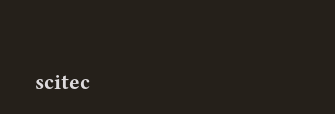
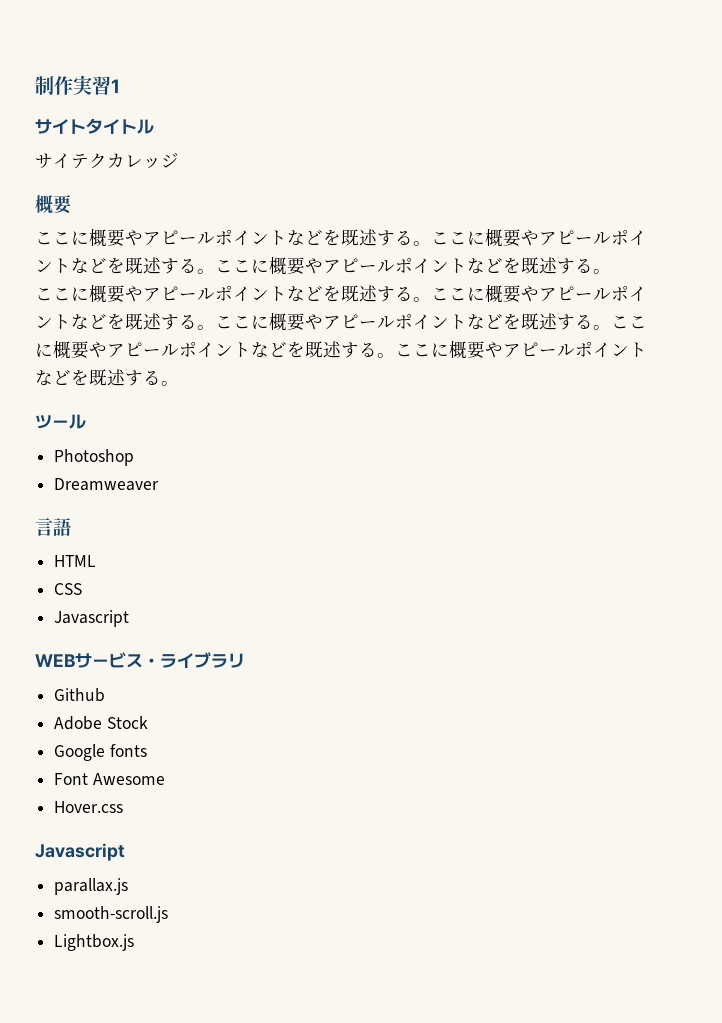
[35,75,90,89] scitec -> [35,75,120,95] [35,118,154,134] [35,152,179,169] [35,195,72,214] [35,228,647,247] [35,256,611,275] [35,284,647,303] [35,312,647,331] [35,340,647,359] [35,369,179,386] [35,414,86,429] [54,449,135,466] [54,478,160,491] [35,518,71,536] [54,555,97,567] [54,583,83,595] [54,610,130,627] [35,652,245,668] [54,688,106,702] [54,716,148,730] [54,744,147,761] [54,773,165,785] [54,801,124,813] [35,843,125,861] [54,878,129,895] [54,906,169,923] [54,934,135,951] 制作実習1 // サイトタイトル // サイテクカレッジ // 概要 // ここに概要やアピールポイントなどを既述する。ここに概要やアピールポイントなどを既述する。ここに概要やアピールポイントなどを既述する。 // ここに概要やアピールポイントなどを既述する。ここに概要やアピールポイントなどを既述する。ここに概要やアピールポイントなどを既述する。ここに概要やアピールポイントなどを既述する。ここに概要やアピールポイントなどを既述する。 // ツール // Photoshop // Dreamweaver // 言語 // HTML // CSS // Javascript // WEBサービス・ライブラリ // Github // Adobe Stock // Google fonts // Font Awesome // Hover.css // Javascript // parallax.js // smooth-scroll.js // Lightbox.js

